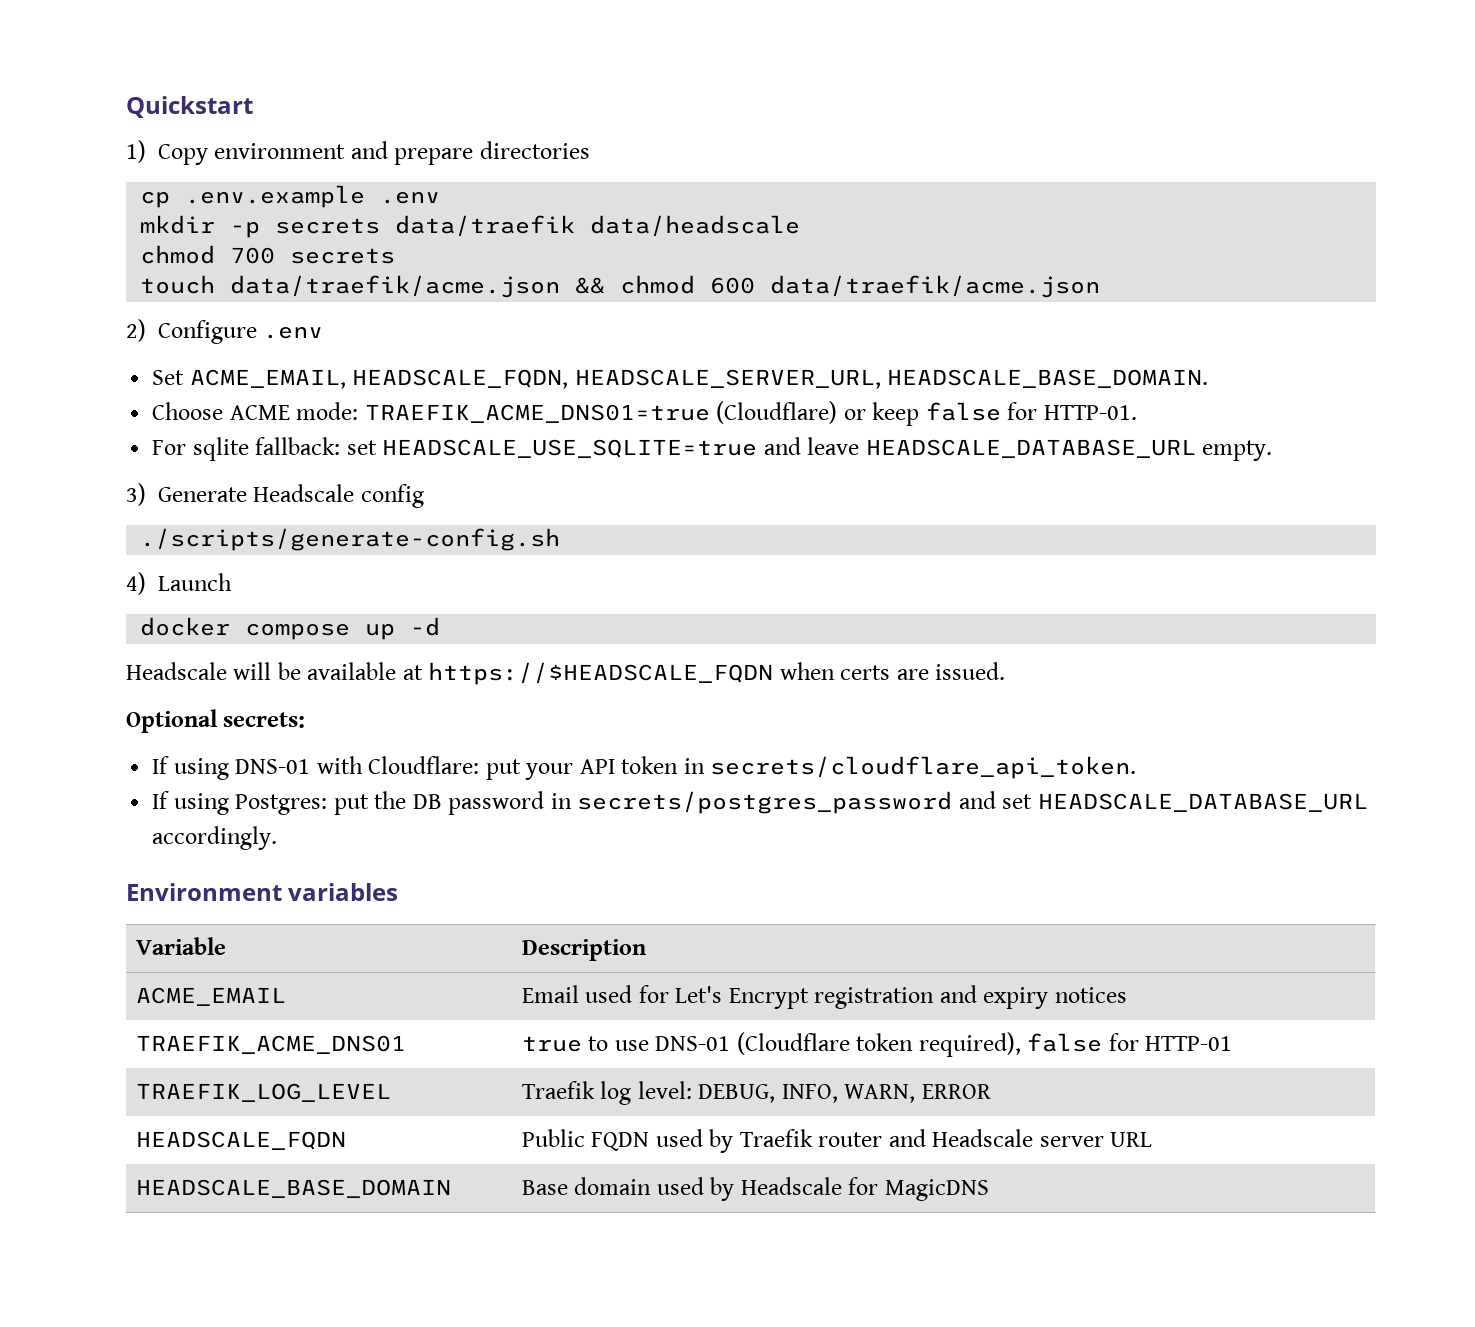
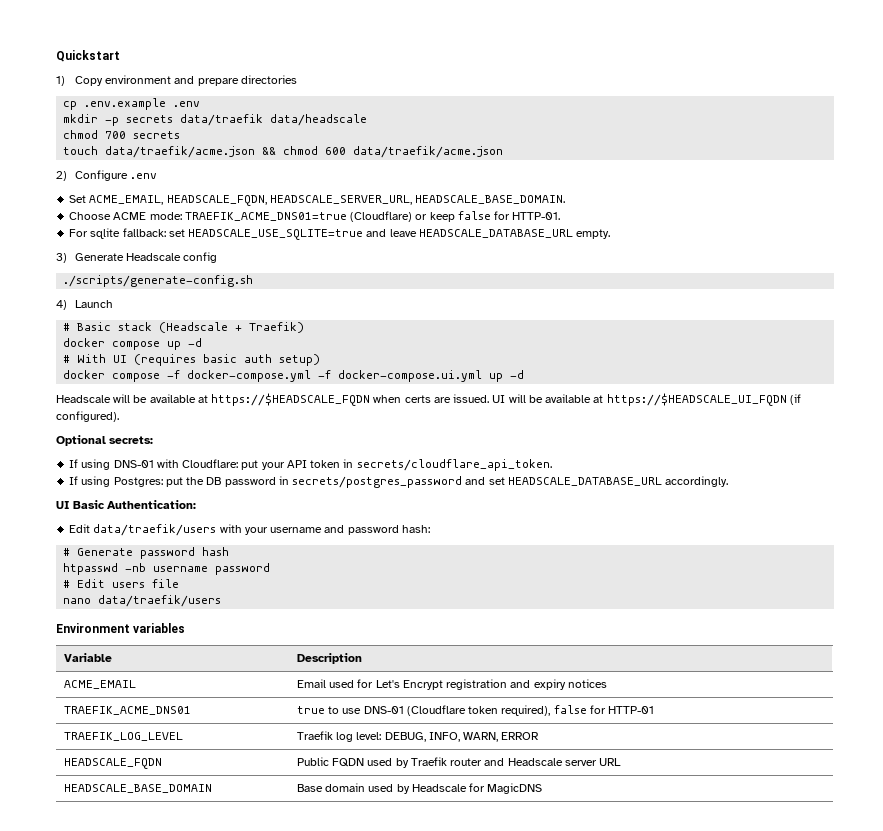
[140,617,351,640] docker compose -> [63,322,305,333] [63,338,203,350] [63,354,321,366] [63,370,483,382] # Basic stack (Headscale + Traefik) // docker compose up -d // # With UI (requires basic auth setup) // docker compose -f docker-compose.yml -f docker-compose.ui.yml
(1006, 671) none -> [492,393,801,406] [56,411,119,422] UI will be available at https://$HEADSCALE_UI_FQDN (if configured).
(278, 838) none -> [56,500,197,509] [69,524,430,536] [63,547,230,559] [63,563,271,575] [63,579,180,588] [63,595,222,607] // UI Basic Authentication: // Edit data/traefik/users with your username and password hash: // # Generate password hash // htpasswd -nb username password // # Edit users file // nano data/traefik/users

